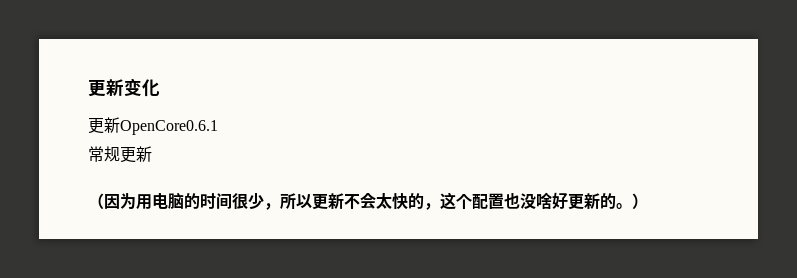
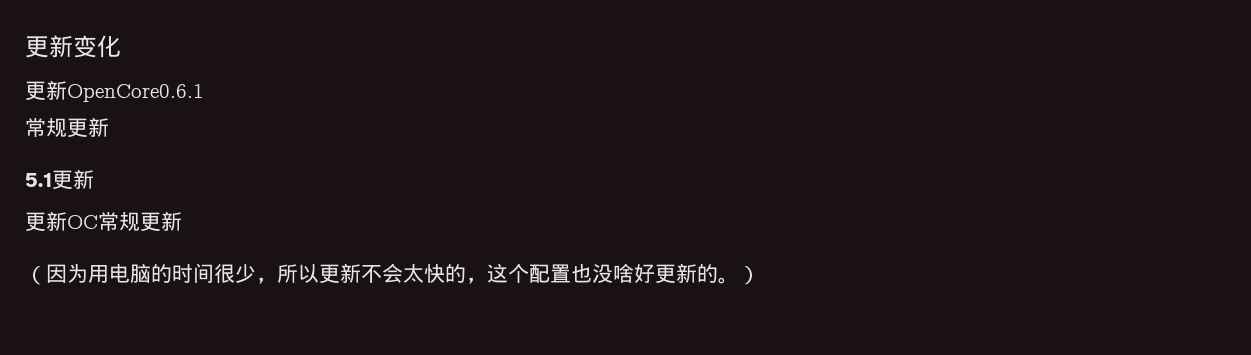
(152, 154) none -> [25,169,94,190] [25,211,182,232] // 5.1更新 // 更新OC常规更新

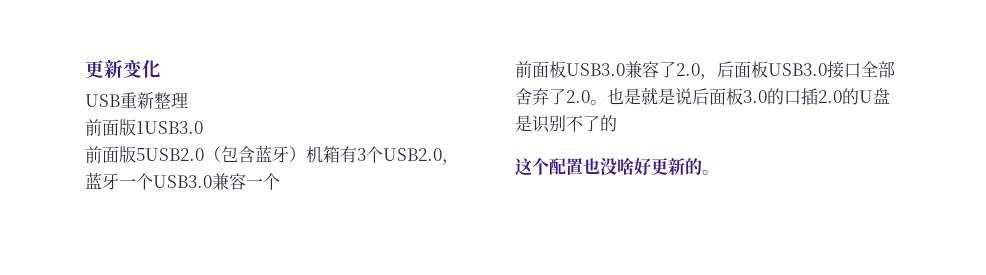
[25,80,204,102] [25,117,109,138] [25,169,94,190] [25,211,182,232] [25,263,487,285] 更新OpenCore0.6.1 // 常规更新 // 5.1更新 // 更新OC常规更新 // （因为用电脑的时间很少，所以更新不会太快的， -> [85,92,188,109] [85,119,203,136] [85,145,459,165] [85,172,280,190] [515,61,895,80] [515,87,890,105] [515,115,617,133] USB重新整理 // 前面版1USB3.0 // 前面版5USB2.0（包含蓝牙）机箱有3个USB2.0，蓝牙一个USB3.0兼容一个 // 前面板USB3.0兼容了2.0，后面板USB3.0接口全部舍弃了2.0。也是就是说后面板3.0的口插2.0的U盘是识别不了的 //
[739,265,760,285] ） -> (719, 172) none

